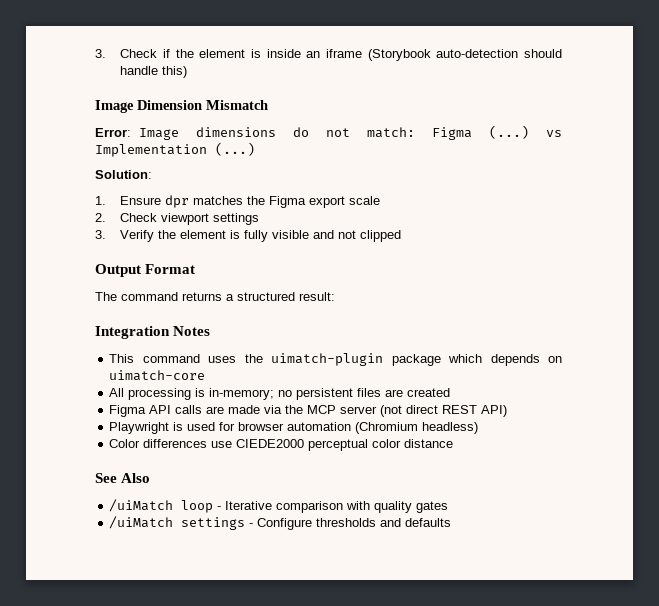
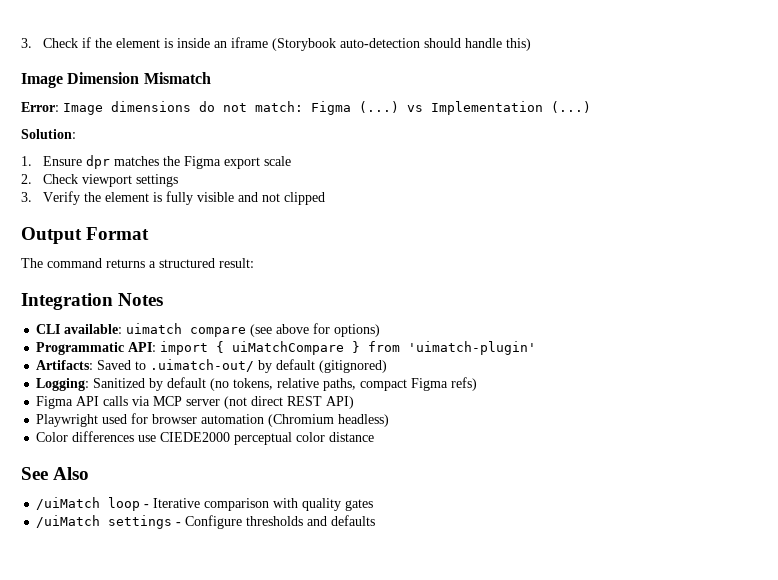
[109,353,562,366] [109,370,206,381] [109,388,451,400] This command uses the uimatch-plugin package which depends on uimatch-core // All processing is in-memory; no persistent files are created -> [36,323,381,337] [36,341,537,355] [36,359,388,373] [36,377,478,391] CLI available: uimatch compare (see above for options) // Programmatic API: import { uiMatchCompare } from 'uimatch-plugin' // Artifacts: Saved to .uimatch-out/ by default (gitignored) // Logging: Sanitized by default (no tokens, relative paths, compact Figma refs)
[206,405,304,414] are made via the -> [132,396,151,406] via
[173,422,184,431] is -> (99, 420) none

